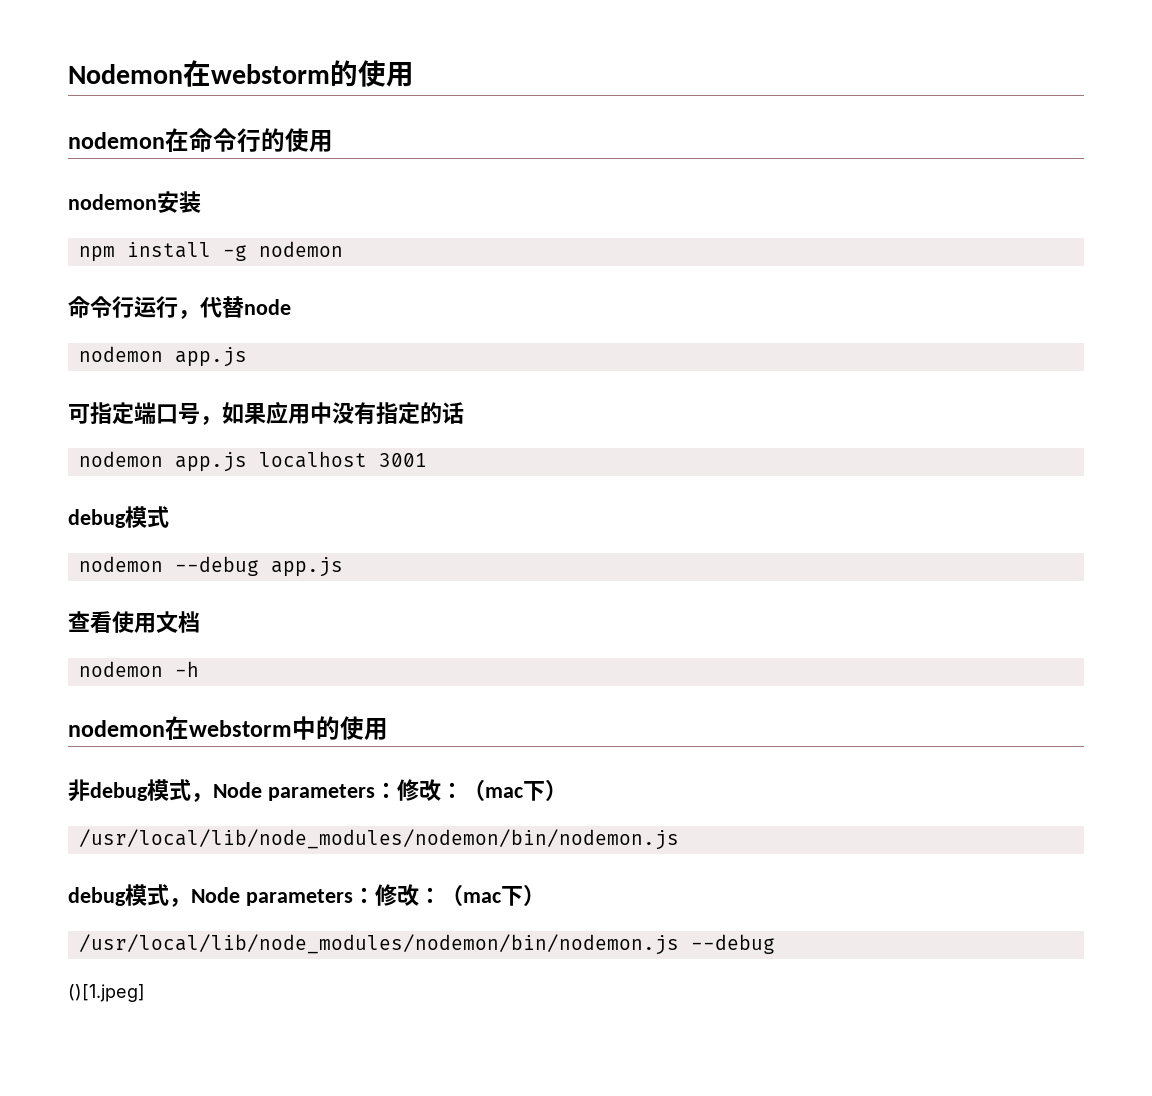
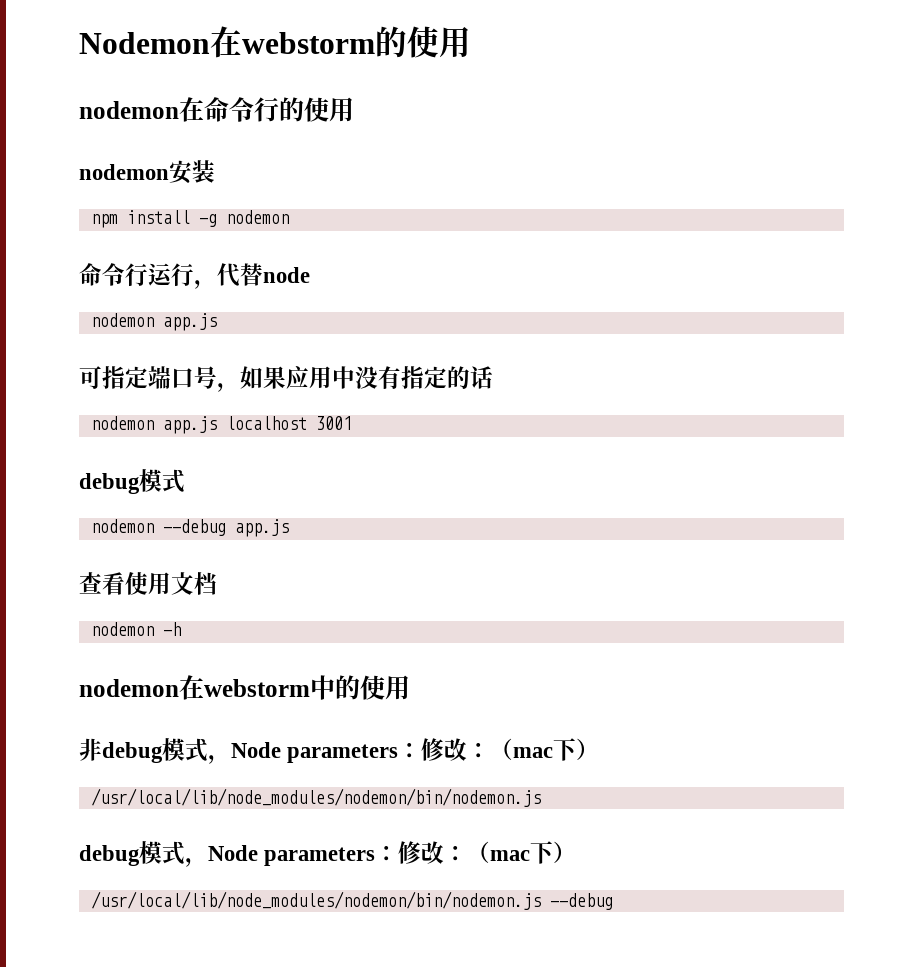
[68,984,145,1002] // ()[1.jpeg] -> (613, 901) none

